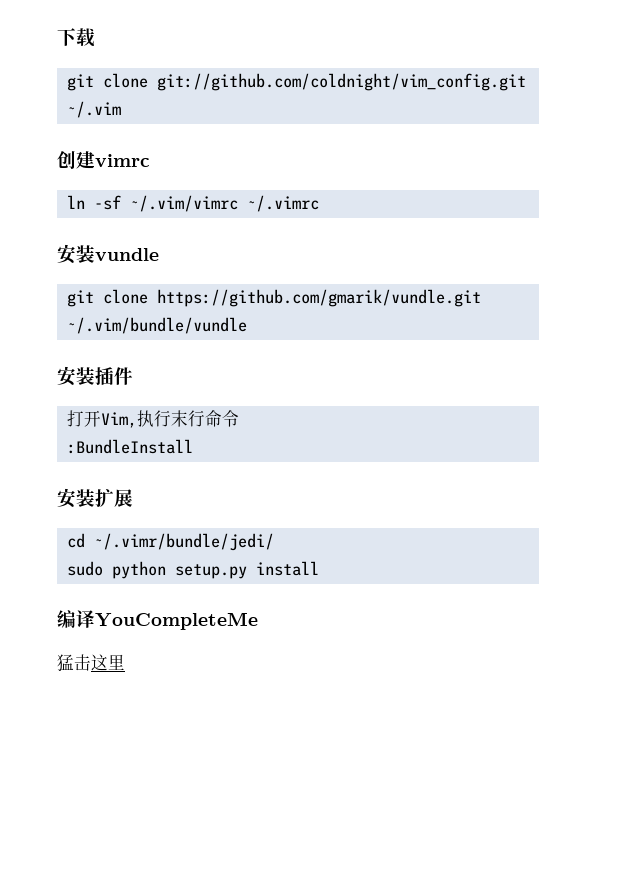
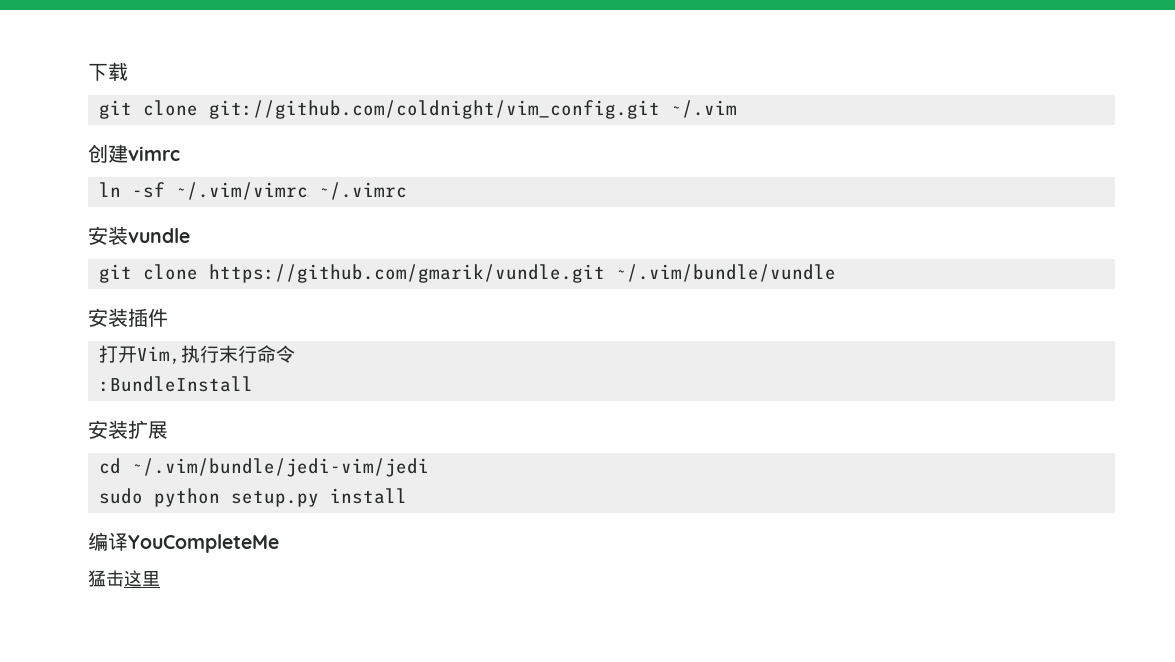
[93,533,274,551] ~/.vimr/bundle/jedi/ -> [131,458,429,477] ~/.vim/bundle/jedi-vim/jedi

